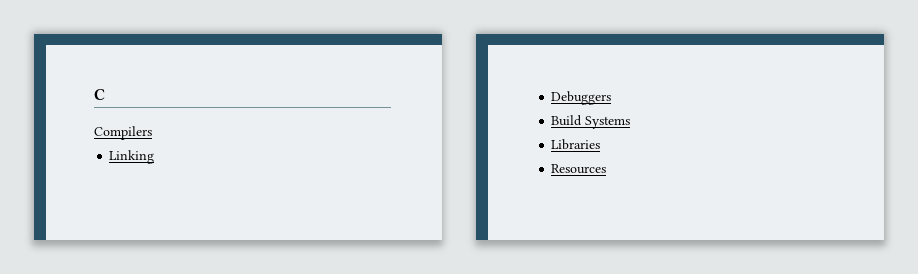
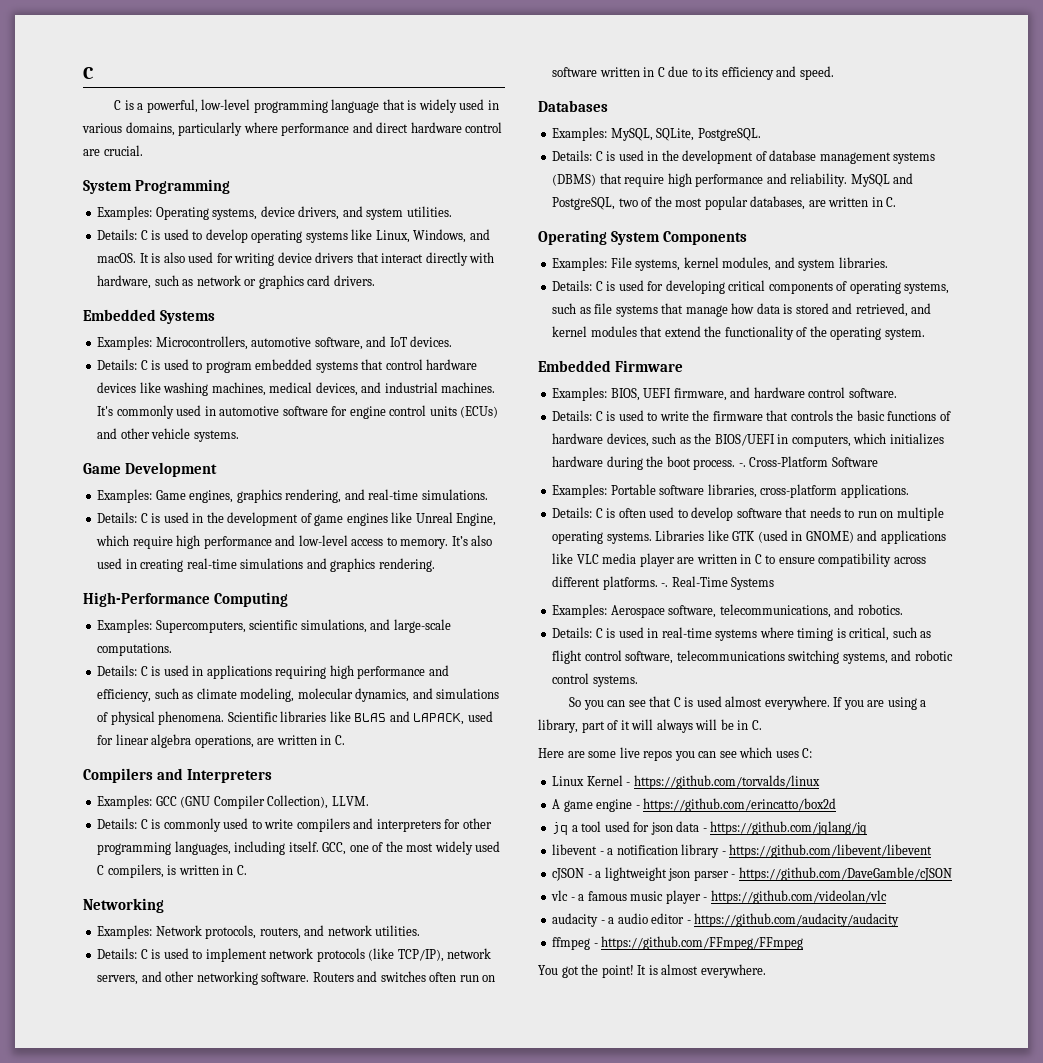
[94,126,152,140] [109,150,155,164] [551,91,612,105] [551,115,631,129] [551,139,601,150] [551,164,607,174] Compilers // Linking // Debuggers // Build Systems // Libraries // Resources -> [114,99,499,113] [82,122,503,136] [83,145,143,156] [83,179,230,194] [97,206,452,220] [97,229,490,243] [97,252,495,266] [97,275,375,289] [83,309,215,324] [97,336,453,350] [97,359,478,373] [97,382,496,396] [97,405,499,419] [97,428,239,442] [83,462,217,477] [97,489,488,503] [97,512,497,526] [96,535,493,549] [97,558,435,572] [83,592,288,607] [97,619,451,633] [97,643,173,656] [97,665,449,679] [97,688,500,702] [97,711,493,725] [97,734,345,748] [83,768,272,783] [97,795,369,809] [97,818,492,832] [97,841,501,855] [97,864,247,878] [83,898,164,913] [97,925,421,939] [97,948,492,962] [97,971,496,985] [552,66,834,80] [538,100,608,112] [552,127,761,141] [552,150,936,164] [552,173,914,187] [552,196,897,210] [538,230,747,245] [552,257,888,271] [552,280,950,294] [552,303,932,317] [552,326,925,340] [538,360,683,372] [552,387,897,401] [552,410,951,421] [552,433,944,447] [552,456,878,470] [552,484,909,498] [552,507,944,521] [552,530,946,544] [552,553,926,567] [552,576,775,590] [552,604,903,618] [552,627,932,641] [552,650,953,664] [552,673,638,687] [569,696,927,710] [538,719,762,733] [538,747,813,761] [552,775,820,789] [552,798,837,812] [552,821,868,835] [552,844,933,858] [552,867,952,881] [551,890,887,904] [552,913,900,927] [552,936,804,950] [538,964,766,978] C is a powerful, low-level programming language that is widely used in various domains, particularly where performance and direct hardware control are crucial. // System Programming // Examples: Operating systems, device drivers, and system utilities. // Details: C is used to develop operating systems like Linux, Windows, and macOS. It is also used for writing device drivers that interact directly with hardware, such as network or graphics card drivers. // Embedded Systems // Examples: Microcontrollers, automotive software, and IoT devices. // Details: C is used to program embedded systems that control hardware devices like washing machines, medical devices, and industrial machines. It's commonly used in automotive software for engine control units (ECUs) and other vehicle systems. // Game Development // Examples: Game engines, graphics rendering, and real-time simulations. // Details: C is used in the development of game engines like Unreal Engine, which require high performance and low-level access to memory. It’s also used in creating real-time simulations and graphics rendering. // High-Performance Computing // Examples: Supercomputers, scientific simulations, and large-scale computations. // Details: C is used in applications requiring high performance and efficiency, such as climate modeling, molecular dynamics, and simulations of physical phenomena. Scientific libraries like BLAS and LAPACK, used for linear algebra operations, are written in C. // Compilers and Interpreters // Examples: GCC (GNU Compiler Collection), LLVM. // Details: C is commonly used to write compilers and interpreters for other programming languages, including itself. GCC, one of the most widely used C compilers, is written in C. // Networking // Examples: Network protocols, routers, and network utilities. // Details: C is used to implement network protocols (like TCP/IP), network servers, and other networking software. Routers and switches often run on software written in C due to its efficiency and speed. // Databases // Examples: MySQL, SQLite, PostgreSQL. // Details: C is used in the development of database management systems (DBMS) that require high performance and reliability. MySQL and PostgreSQL, two of the most popular databases, are written in C. // Operating System Components // Examples: File systems, kernel modules, and system libraries. // Details: C is used for developing critical components of operating systems, such as file systems that manage how data is stored and retrieved, and kernel modules that extend the functionality of the operating system. // Embedded Firmware // Examples: BIOS, UEFI firmware, and hardware control software. // Details: C is used to write the firmware that controls the basic functions of hardware devices, such as the BIOS/UEFI in computers, which initializes hardware during the boot process. -. Cross-Platform Software // Examples: Portable software libraries, cross-platform applications. // Details: C is often used to develop software that needs to run on multiple operating systems. Libraries like GTK (used in GNOME) and applications like VLC media player are written in C to ensure compatibility across different platforms. -. Real-Time Systems // Examples: Aerospace software, telecommunications, and robotics. // Details: C is used in real-time systems where timing is critical, such as flight control software, telecommunications switching systems, and robotic control systems. // So you can see that C is used almost everywhere. If you are using a library, part of it will always will be in C. // Here are some live repos you can see which uses C: // Linux Kernel - https://github.com/torvalds/linux // A game engine - https://github.com/erincatto/box2d // jq a tool used for json data - https://github.com/jqlang/jq // libevent - a notification library - https://github.com/libevent/libevent // cJSON - a lightweight json parser - https://github.com/DaveGamble/cJSON // vlc - a famous music player - https://github.com/videolan/vlc // audacity - a audio editor - https://github.com/audacity/audacity // ffmpeg - https://github.com/FFmpeg/FFmpeg // You got the point! It is almost everywhere.

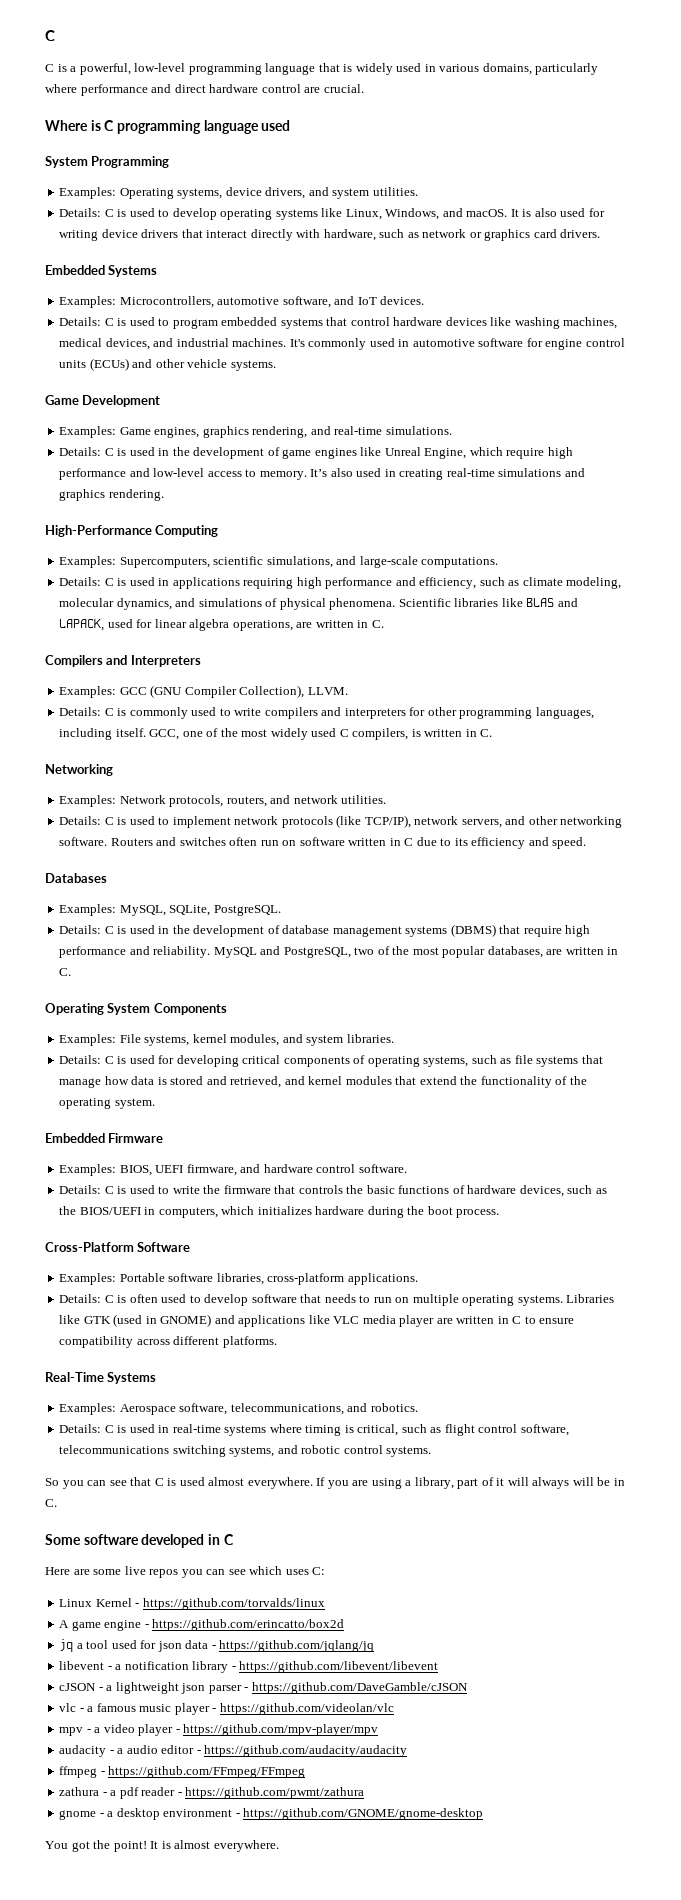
(143, 150) none -> [45,120,291,134] // Where is C programming language used
[738,463,746,467] -. -> (500, 1213) //
[661,583,669,587] -. -> (277, 1342) //
(762, 725) none -> [45,1534,234,1548] // Some software developed in C
(887, 897) none -> [59,1724,379,1736] // mpv - a video player - https://github.com/mpv-player/mpv
(804, 943) none -> [59,1787,365,1799] [59,1808,484,1820] // zathura - a pdf reader - https://github.com/pwmt/zathura // gnome - a desktop environment - https://github.com/GNOME/gnome-desktop

